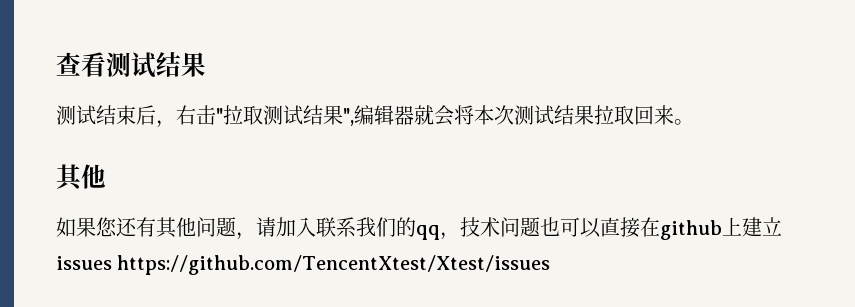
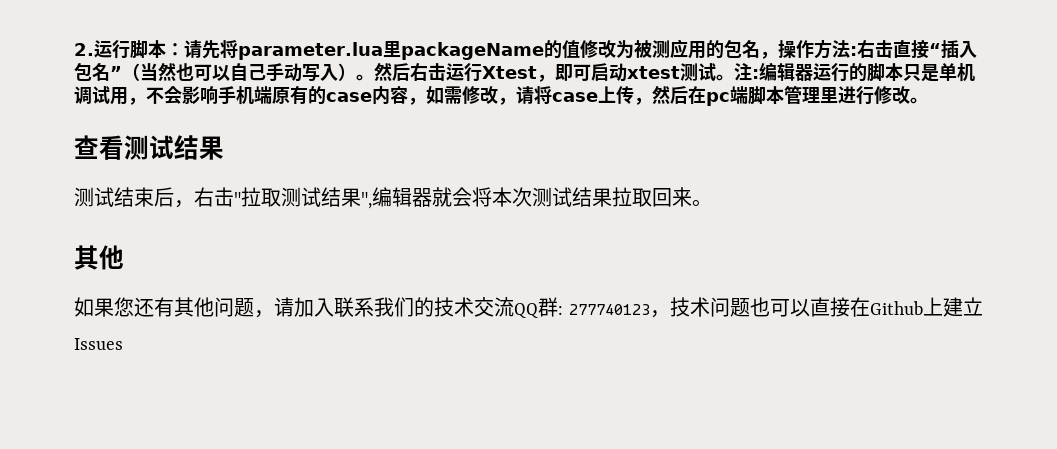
(56, 64) none -> [74,39,977,60] [74,62,975,82] [74,85,928,106] 2.运行脚本：请先将parameter.lua里packageName的值修改为被测应用的包名，操作方法:右击直接“插入包名”（当然也可以自己手动写入）。然后右击运行Xtest，即可启动xtest测试。注:编辑器运行的脚本只是单机调试用，不会影响手机端原有的case内容，如需修改，请将case上传，然后在pc端脚本管理里进行修改。 //
[416,225,440,240] qq -> [434,297,650,318] 技术交流QQ群: 277740123
[660,217,782,240] [56,255,551,275] github上建立issues https://github.com/TencentXtest/Xtest/issues -> [870,297,983,317] [74,338,123,350] Github上建立Issues

